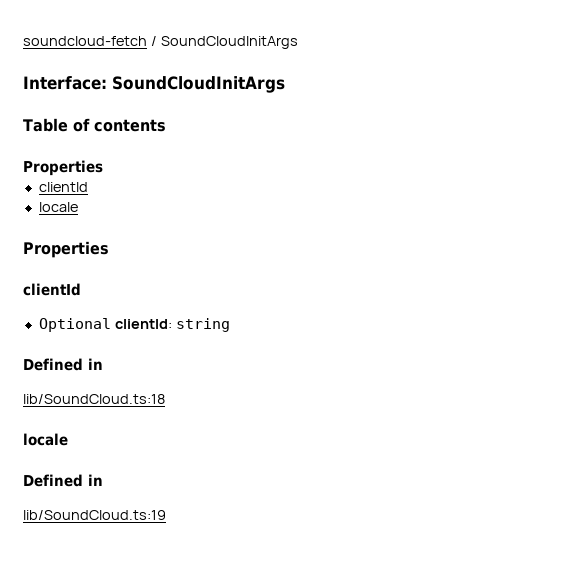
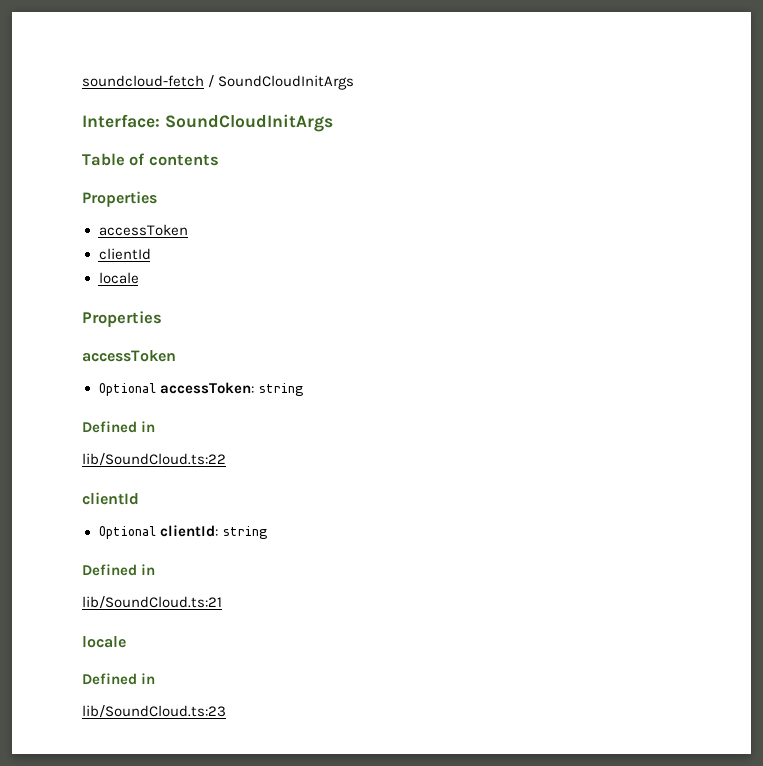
(103, 168) none -> [98,224,188,236] // accessToken
(109, 249) none -> [82,350,176,362] [98,382,303,396] [82,421,156,433] [82,453,226,466] // accessToken // Optional accessToken: string // Defined in // lib/SoundCloud.ts:22
[23,394,165,404] lib/SoundCloud.ts:18 -> [82,596,222,609] lib/SoundCloud.ts:21
[23,510,166,520] lib/SoundCloud.ts:19 -> [82,705,226,718] lib/SoundCloud.ts:23

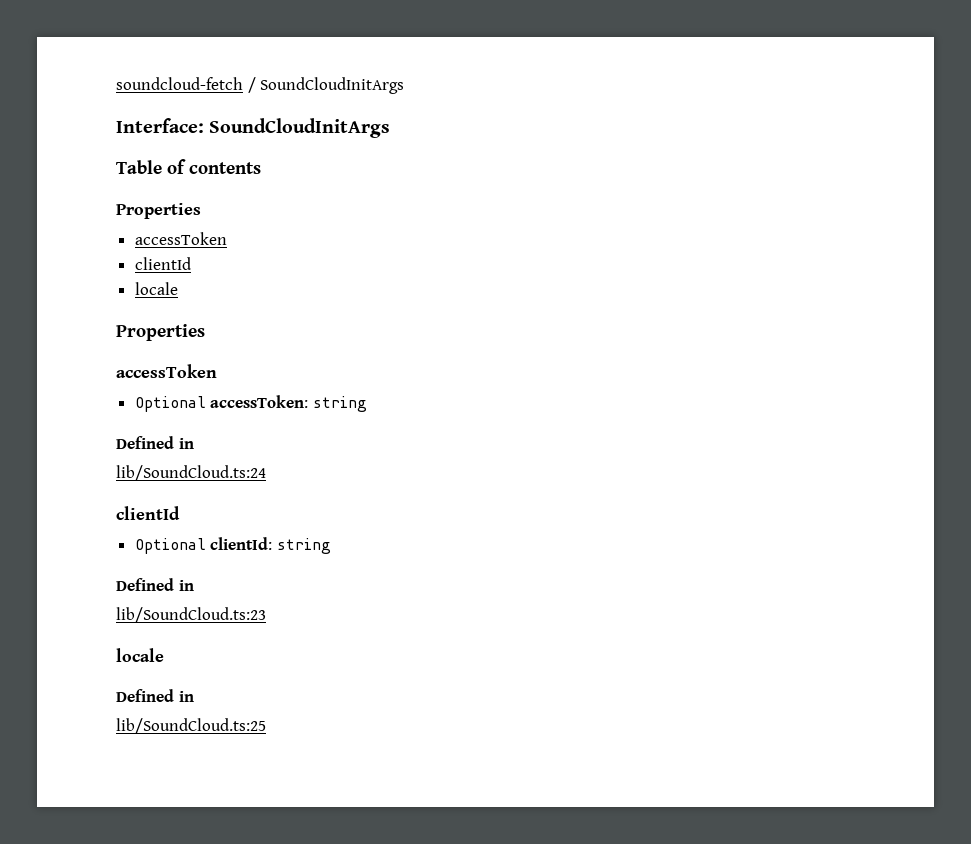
[82,453,226,466] lib/SoundCloud.ts:22 -> [116,465,266,481] lib/SoundCloud.ts:24
[82,596,222,609] lib/SoundCloud.ts:21 -> [116,607,266,623] lib/SoundCloud.ts:23
[82,705,226,718] lib/SoundCloud.ts:23 -> [116,718,266,734] lib/SoundCloud.ts:25

